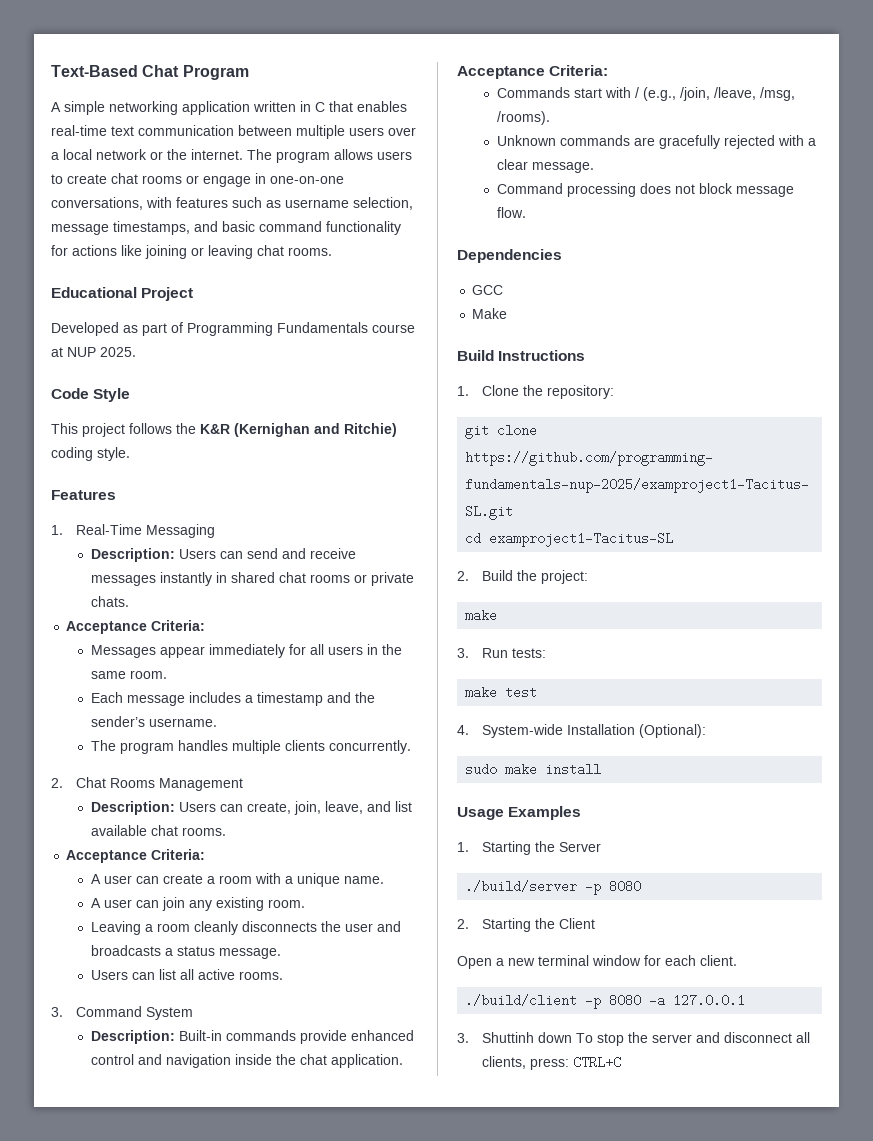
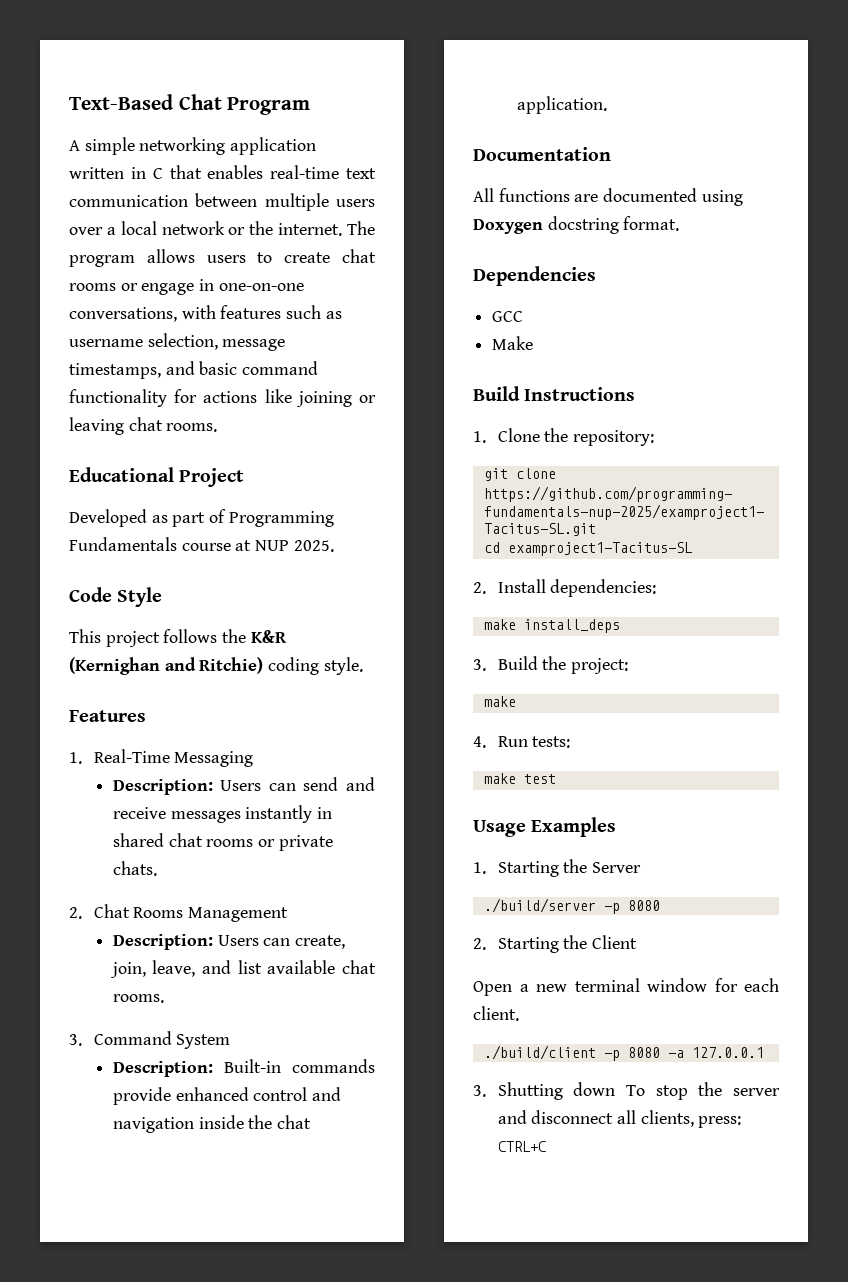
[66,620,206,634] [91,644,403,658] [91,670,168,679] [91,692,376,706] [91,716,218,727] [91,740,412,754] // Acceptance Criteria: // Messages appear immediately for all users in the same room. // Each message includes a timestamp and the sender’s username. // The program handles multiple clients concurrently. -> (157, 868) none
[66,849,206,863] [91,873,385,887] [91,897,306,911] [91,921,402,935] [91,945,282,959] [91,969,284,980] // Acceptance Criteria: // A user can create a room with a unique name. // A user can join any existing room. // Leaving a room cleanly disconnects the user and broadcasts a status message. // Users can list all active rooms. -> (164, 998) none
[457,65,609,79] [497,87,796,101] [497,111,551,125] [497,135,817,149] [497,159,595,173] [497,183,795,197] [497,207,527,218] Acceptance Criteria: // Commands start with / (e.g., /join, /leave, /msg, /rooms). // Unknown commands are gracefully rejected with a clear message. // Command processing does not block message flow. -> [473,147,611,161] [473,188,743,206] [473,216,680,234] Documentation // All functions are documented using Doxygen docstring format.
(469, 576) none -> [497,579,657,597] [483,619,620,633] [473,659,486,671] Install dependencies: // make install_deps // 3.
[457,648,469,658] 3. -> [473,736,486,748] 4.
[457,724,706,738] [465,763,602,776] // 4. System-wide Installation (Optional): // sudo make install -> (556, 779) none
[481,1032,534,1043] Shuttinh -> [497,1082,563,1100] Shutting

